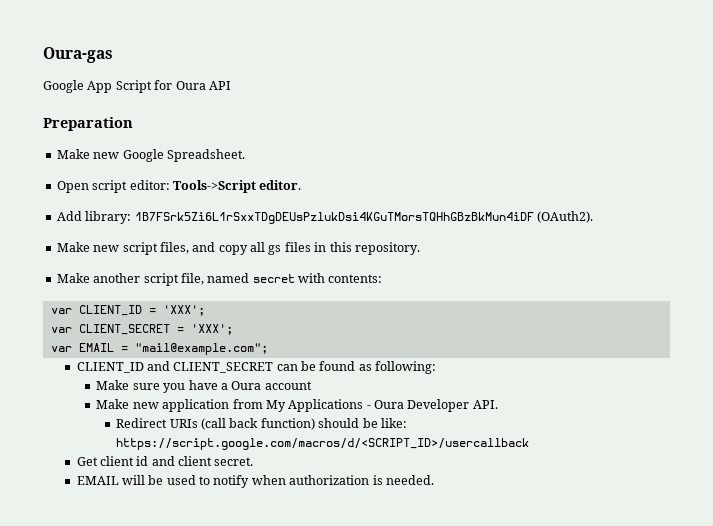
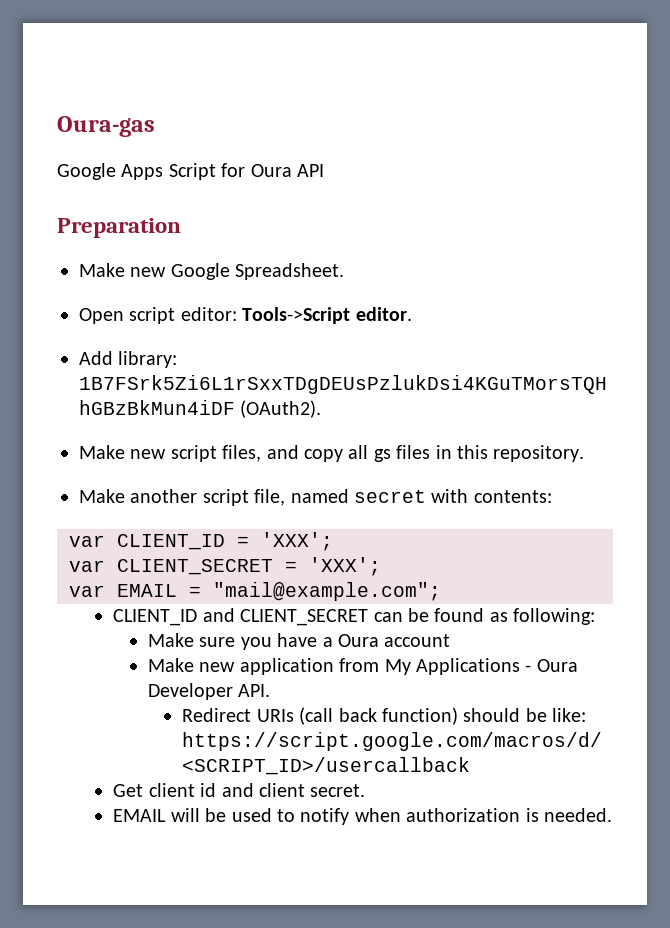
[87,81,113,93] App -> [121,164,164,180] Apps

